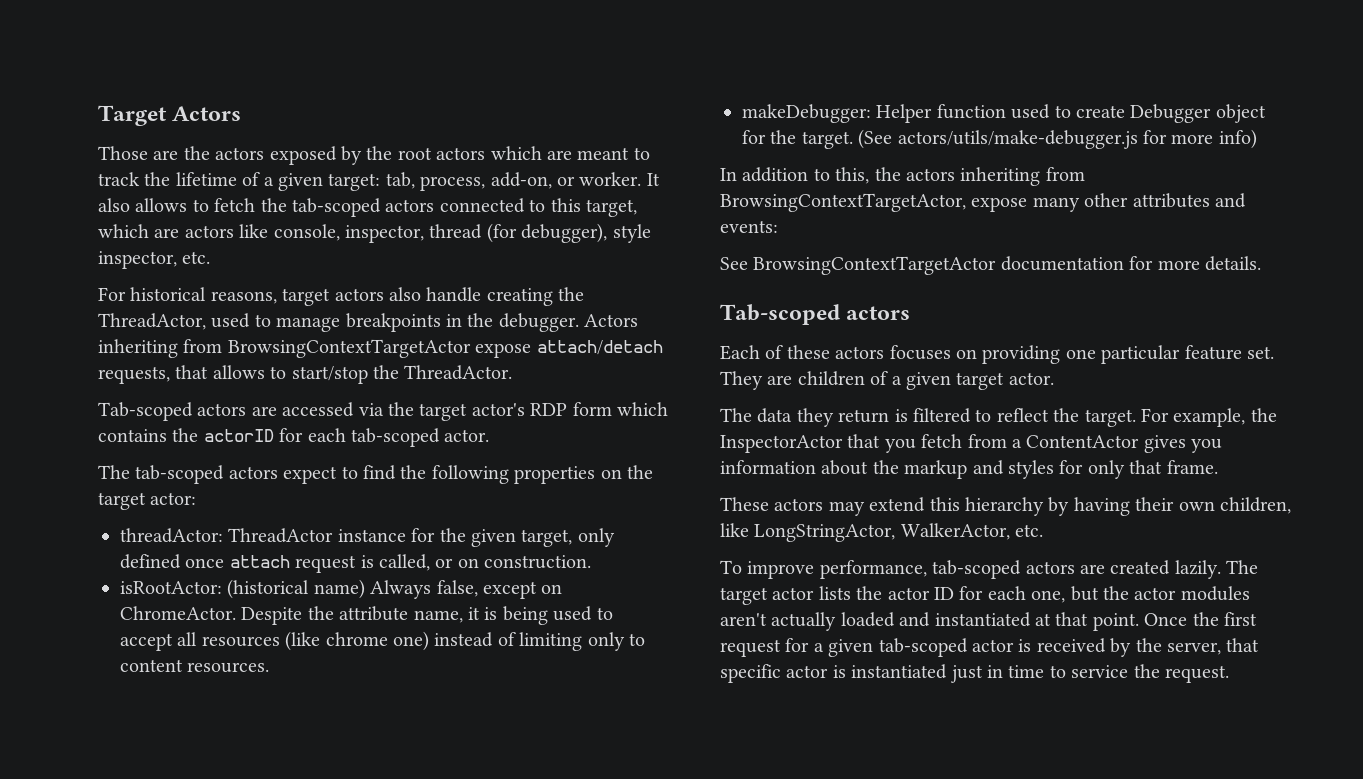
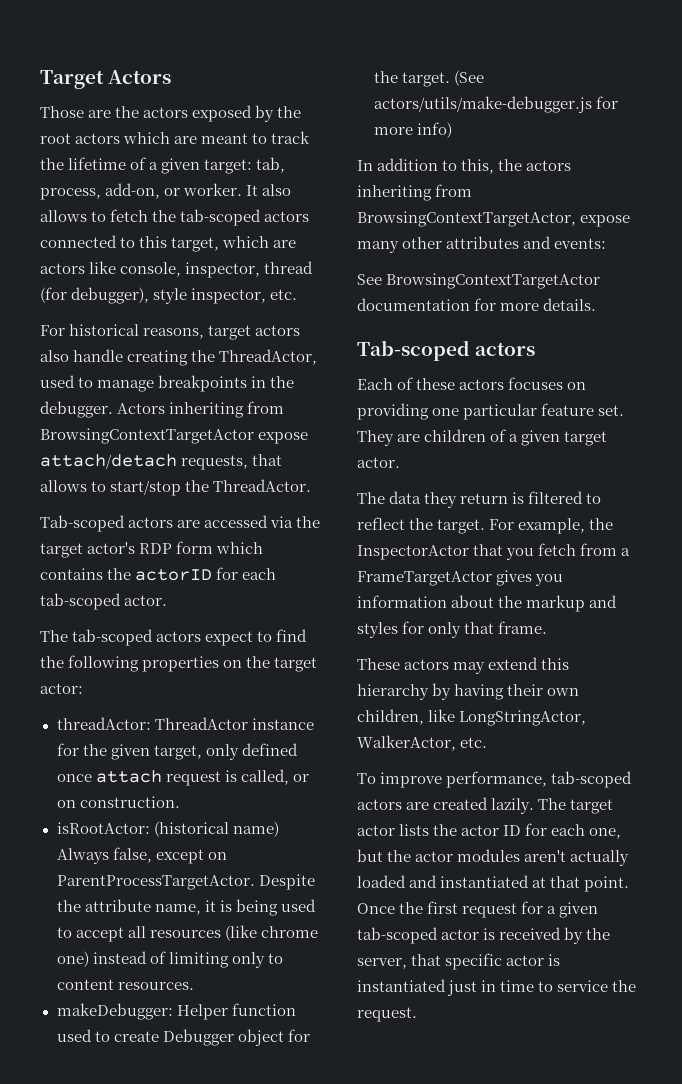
[120,606,236,620] ChromeActor. -> [56,875,255,890] ParentProcessTargetActor.
[1026,435,1140,448] ContentActor -> [357,571,492,586] FrameTargetActor

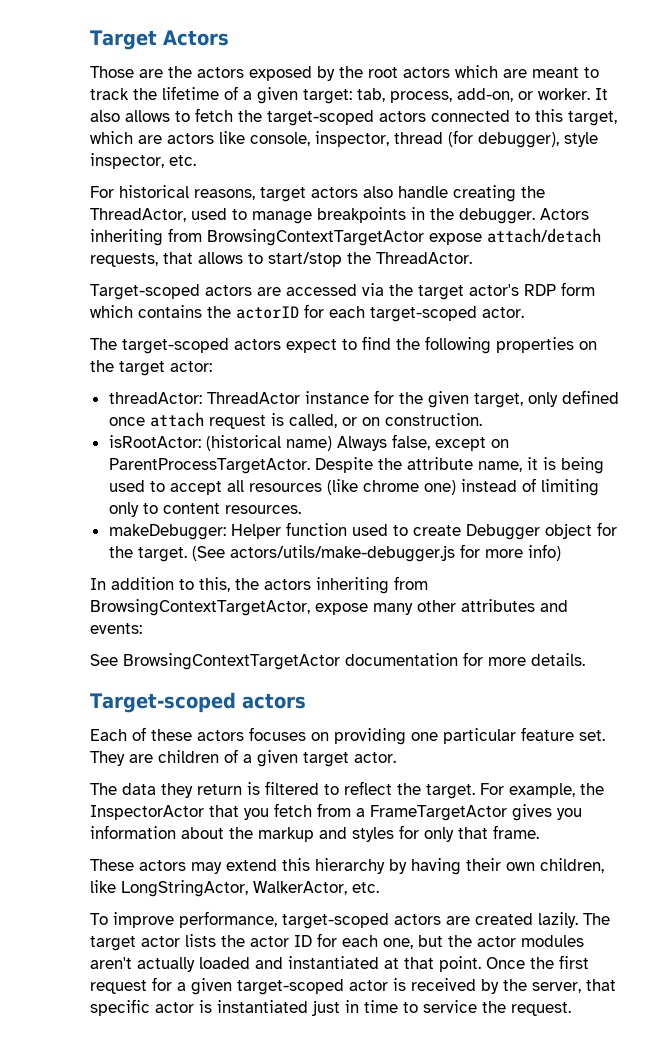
[180,209,262,226] tab-scoped -> [267,110,374,126] target-scoped
[40,515,125,532] Tab-scoped -> [90,284,200,300] Target-scoped
[40,593,168,610] [40,629,154,646] tab-scoped actor. // The tab-scoped -> [370,306,524,322] [90,338,229,354] target-scoped actor. // The target-scoped
[357,340,470,361] Tab-scoped -> [90,692,236,713] Target-scoped
[551,771,633,788] tab-scoped -> [282,913,389,929] target-scoped
[357,927,438,944] tab-scoped -> [237,979,344,995] target-scoped

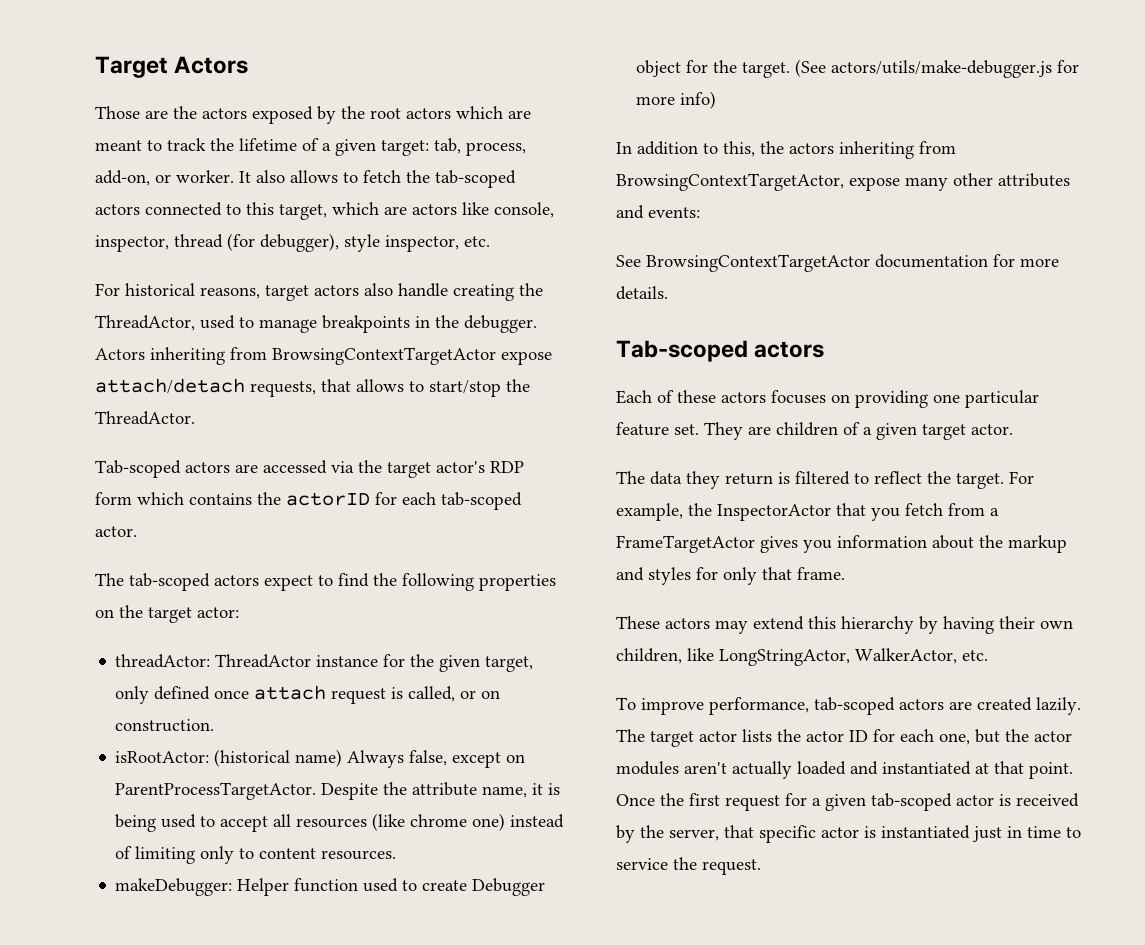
[267,110,374,126] target-scoped -> [435,170,516,188] tab-scoped
[90,284,200,300] Target-scoped -> [95,460,181,478] Tab-scoped
[370,306,524,322] [90,338,229,354] target-scoped actor. // The target-scoped -> [441,492,522,510] [95,526,137,537] [95,573,210,591] tab-scoped actor. // The tab-scoped
[90,692,236,713] Target-scoped -> [616,340,748,362] Tab-scoped
[282,913,389,929] target-scoped -> [814,697,895,715] tab-scoped
[237,979,344,995] target-scoped -> [871,793,952,811] tab-scoped

